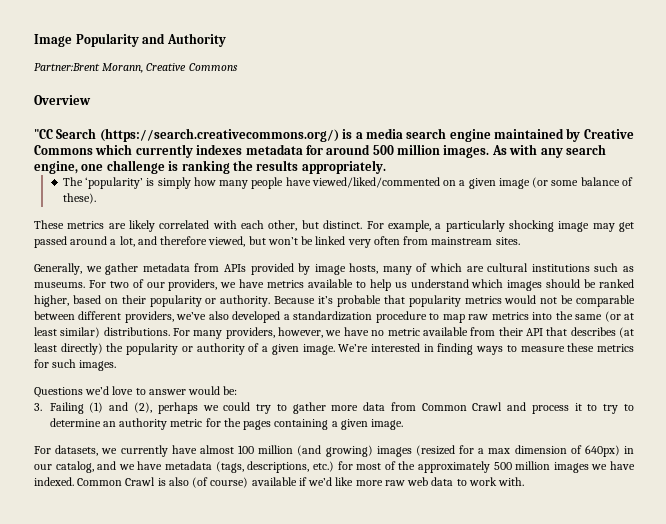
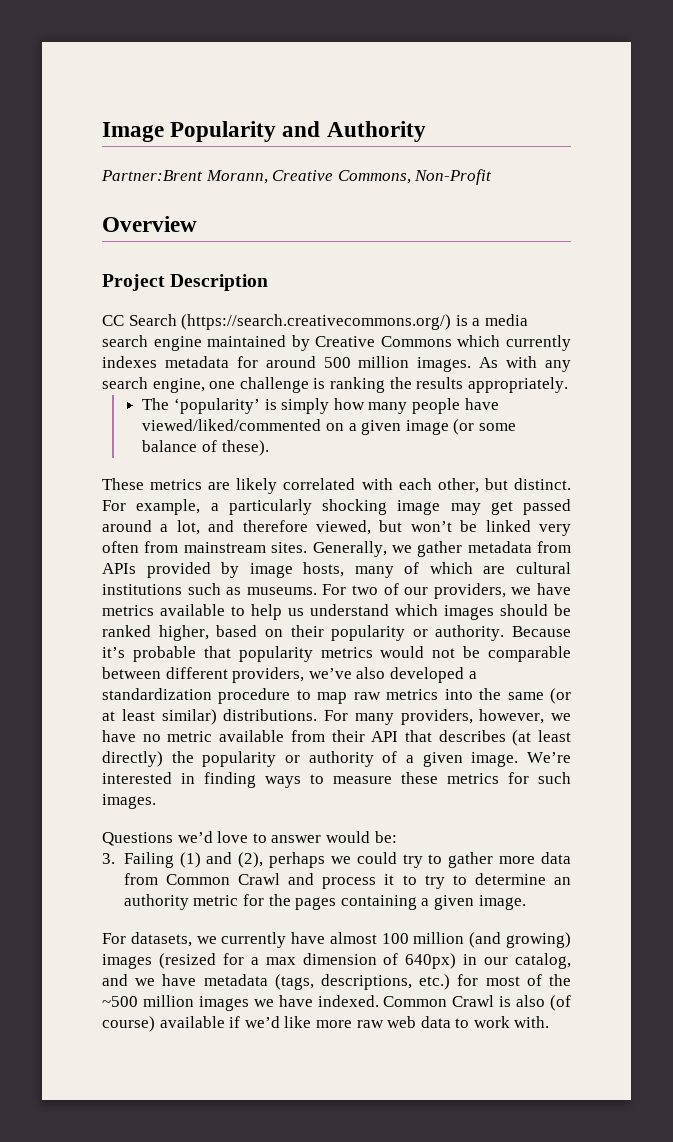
[188,63,238,71] Commons -> [337,169,493,185] Commons, Non-Profit
[34,129,53,139] "CC -> [102,274,269,291] [102,315,124,326] Project Description // CC
(520, 241) // -> (308, 547) none
[417,461,512,473] approximately 500 -> [102,996,138,1007] ~500

